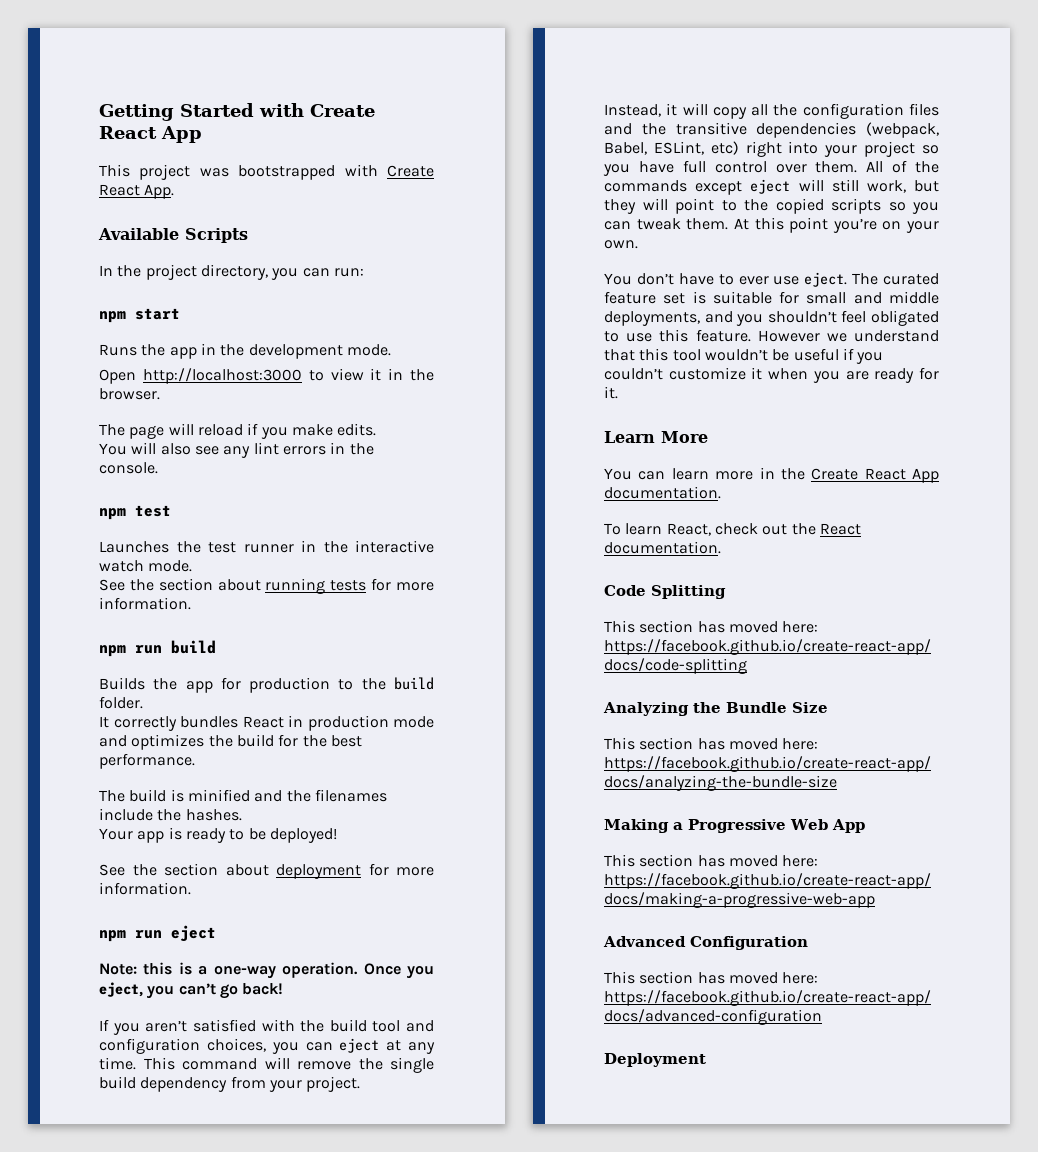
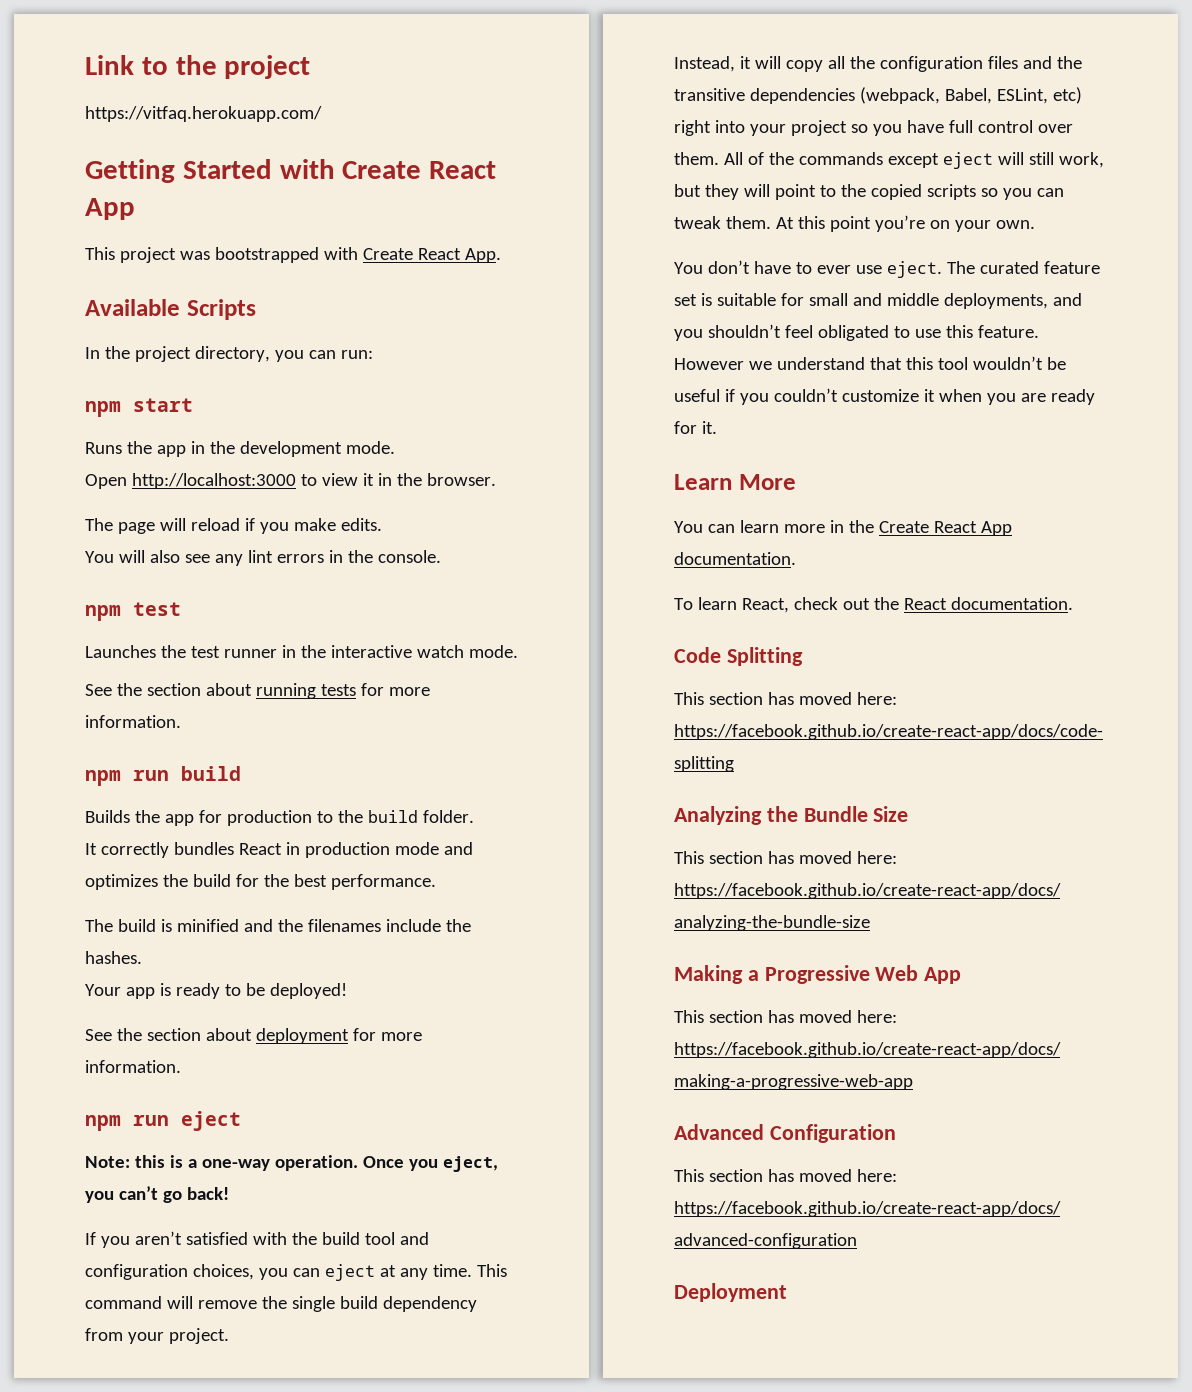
(99, 112) none -> [85,55,311,79] [85,106,322,122] Link to the project // https://vitfaq.herokuapp.com/ //

